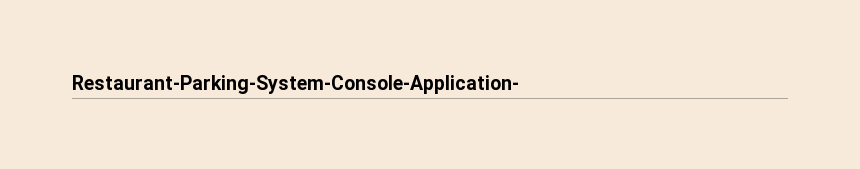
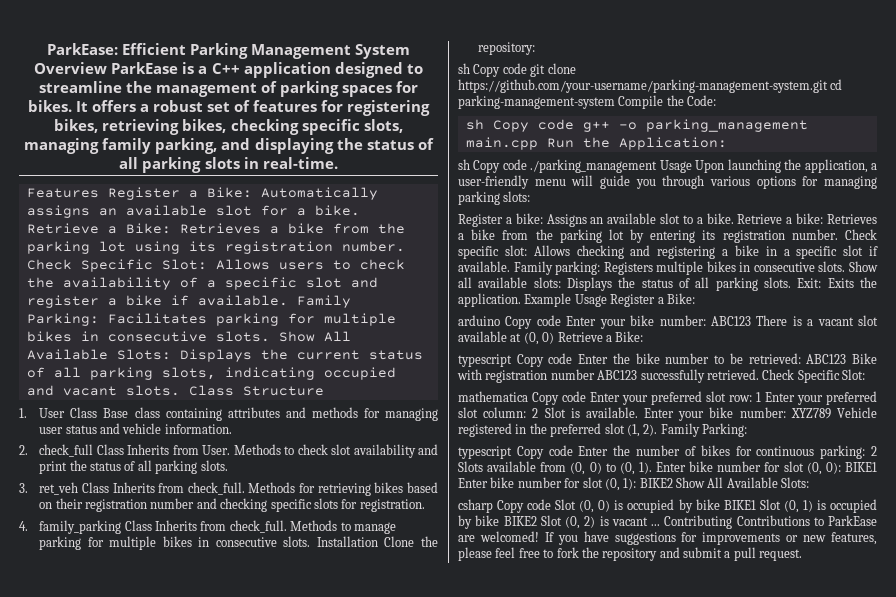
[72,75,519,94] Restaurant-Parking-System-Console-Application- -> [46,43,411,59] [34,62,423,78] [38,81,419,97] [27,100,431,116] [54,119,403,135] [24,138,434,154] [119,157,338,173] [26,187,378,200] [26,205,360,218] [26,223,405,234] [26,241,405,254] [26,259,405,272] [26,277,378,290] [26,295,351,308] [26,313,396,326] [26,331,351,342] [26,349,423,362] [26,367,396,380] [26,385,324,396] [19,407,438,421] [39,423,232,434] [19,444,438,458] [39,460,228,474] [19,482,438,496] [39,498,425,512] [19,520,396,534] [39,536,438,550] [478,42,536,55] [458,63,576,77] [458,79,843,93] [458,95,717,109] [465,119,808,132] [465,137,727,150] [458,159,877,173] [458,175,877,189] [458,191,531,205] [458,213,877,227] [458,229,877,243] [458,245,878,259] [458,261,878,275] [458,277,877,291] [458,293,695,307] [458,315,878,329] [458,331,644,345] [458,353,877,367] [457,369,865,383] [458,391,877,405] [458,407,877,421] [458,423,747,437] [458,445,877,459] [458,461,877,475] [458,477,810,491] [458,499,877,513] [458,515,877,529] [458,531,877,545] [458,547,803,561] ParkEase: Efficient Parking Management System Overview ParkEase is a C++ application designed to streamline the management of parking spaces for bikes. It offers a robust set of features for registering bikes, retrieving bikes, checking specific slots, managing family parking, and displaying the status of all parking slots in real-time. // Features Register a Bike: Automatically assigns an available slot for a bike. Retrieve a Bike: Retrieves a bike from the parking lot using its registration number. Check Specific Slot: Allows users to check the availability of a specific slot and register a bike if available. Family Parking: Facilitates parking for multiple bikes in consecutive slots. Show All Available Slots: Displays the current status of all parking slots, indicating occupied and vacant slots. Class Structure // 1. User Class Base class containing attributes and methods for managing user status and vehicle information. // 2. check_full Class Inherits from User. Methods to check slot availability and print the status of all parking slots. // 3. ret_veh Class Inherits from check_full. Methods for retrieving bikes based on their registration number and checking specific slots for registration. // 4. family_parking Class Inherits from check_full. Methods to manage parking for multiple bikes in consecutive slots. Installation Clone the repository: // sh Copy code git clone https://github.com/your-username/parking-management-system.git cd parking-management-system Compile the Code: // sh Copy code g++ -o parking_management main.cpp Run the Application: // sh Copy code ./parking_management Usage Upon launching the application, a user-friendly menu will guide you through various options for managing parking slots: // Register a bike: Assigns an available slot to a bike. Retrieve a bike: Retrieves a bike from the parking lot by entering its registration number. Check specific slot: Allows checking and registering a bike in a specific slot if available. Family parking: Registers multiple bikes in consecutive slots. Show all available slots: Displays the status of all parking slots. Exit: Exits the application. Example Usage Register a Bike: // arduino Copy code Enter your bike number: ABC123 There is a vacant slot available at (0, 0) Retrieve a Bike: // typescript Copy code Enter the bike number to be retrieved: ABC123 Bike with registration number ABC123 successfully retrieved. Check Specific Slot: // mathematica Copy code Enter your preferred slot row: 1 Enter your preferred slot column: 2 Slot is available. Enter your bike number: XYZ789 Vehicle registered in the preferred slot (1, 2). Family Parking: // typescript Copy code Enter the number of bikes for continuous parking: 2 Slots available from (0, 0) to (0, 1). Enter bike number for slot (0, 0): BIKE1 Enter bike number for slot (0, 1): BIKE2 Show All Available Slots: // csharp Copy code Slot (0, 0) is occupied by bike BIKE1 Slot (0, 1) is occupied by bike BIKE2 Slot (0, 2) is vacant ... Contributing Contributions to ParkEase are welcomed! If you have suggestions for improvements or new features, please feel free to fork the repository and submit a pull request.

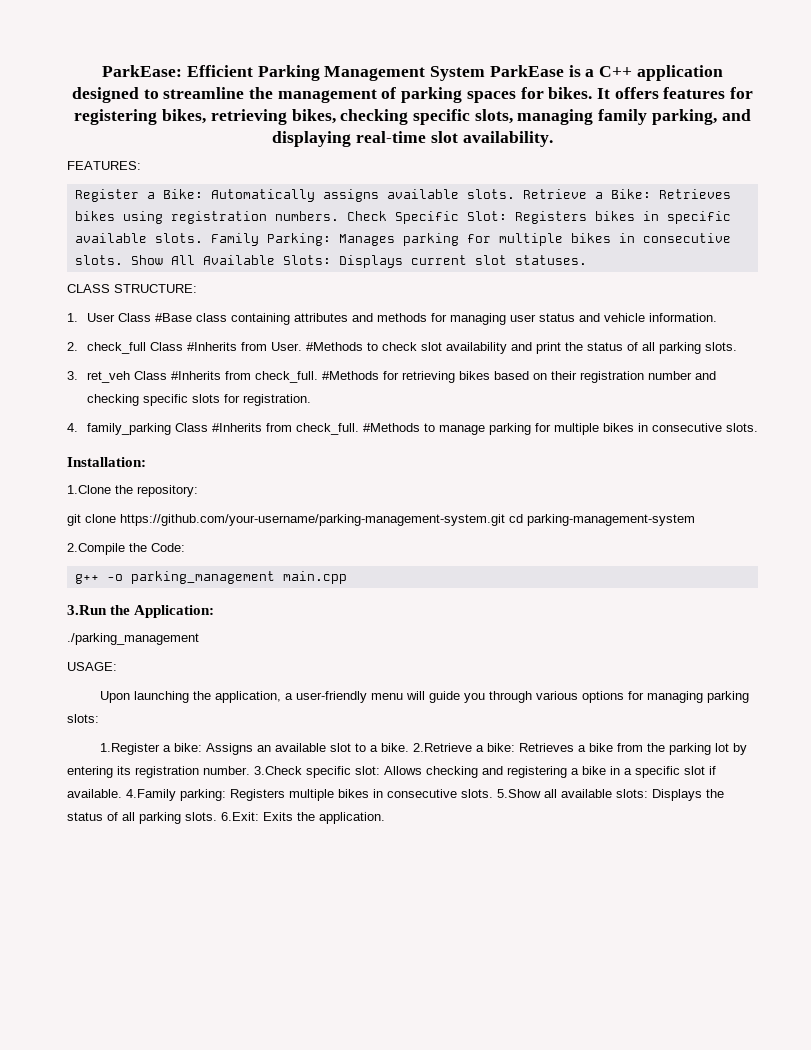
[34,62,108,74] Overview -> (486, 73) none
[139,100,251,112] a robust set of -> (659, 93) none
[336,138,434,150] [119,157,338,173] [26,188,99,198] the status of all parking slots in real-time. // Features -> [356,131,553,147] [67,161,141,170] real-time slot availability. // FEATURES: //
[98,205,360,216] [26,223,405,234] [26,241,405,254] [26,259,405,272] [26,277,378,290] [26,295,351,308] [26,313,207,326] an available slot for a bike. Retrieve a Bike: Retrieves a bike from the parking lot using its registration number. Check Specific Slot: Allows users to check the availability of a specific slot and register a bike if available. Family Parking: Facilitates -> [386,189,731,199] [74,211,731,224] [74,233,395,246] available slots. Retrieve a Bike: Retrieves bikes using registration numbers. Check Specific Slot: Registers bikes in specific available slots. Family Parking: Manages
[260,349,423,360] [26,367,396,380] [26,385,324,396] the current status of all parking slots, indicating occupied and vacant slots. Class Structure -> [410,255,587,265] [67,284,197,293] current slot statuses. // CLASS STRUCTURE:
[103,408,129,418] Base -> [154,313,192,322] #Base
[127,444,170,455] Inherits -> [186,342,237,351] #Inherits
[233,444,281,455] Methods -> [305,342,363,351] #Methods
[112,482,296,495] Inherits from check_full. Methods -> [170,371,379,383] #Inherits from check_full. #Methods
[155,520,338,533] Inherits from check_full. Methods -> [211,423,420,435] #Inherits from check_full. #Methods
[316,536,415,547] Installation Clone -> [67,457,146,467] [67,485,111,494] // Installation: // 1.Clone
[458,63,527,77] sh Copy code -> (198, 491) none
[618,95,664,109] Compile -> [67,543,125,555] // 2.Compile
[465,119,574,132] sh Copy code -> (185, 547) none
[546,138,574,148] Run -> [67,605,107,615] // 3.Run
[458,159,527,173] sh Copy code -> (215, 611) none
[659,160,692,173] Usage -> [67,662,117,671] // USAGE: //
[458,214,503,227] Register -> [99,743,160,755] 1.Register
[737,214,783,224] Retrieve -> [412,743,472,752] 2.Retrieve
[845,229,877,240] Check -> [254,766,302,775] 3.Check
[513,261,553,275] Family -> [126,789,176,801] 4.Family
[848,261,878,272] Show -> [497,789,541,798] 5.Show
[797,278,822,288] Exit: -> [221,812,259,821] 6.Exit:
[524,293,695,307] [458,315,878,329] [458,331,644,345] [458,353,877,367] [457,369,865,383] [458,391,877,405] [458,407,877,421] [458,423,747,437] [458,445,877,459] [458,461,877,475] [458,477,810,491] [458,499,877,513] [458,515,877,529] [458,531,877,545] [458,547,803,561] Example Usage Register a Bike: // arduino Copy code Enter your bike number: ABC123 There is a vacant slot available at (0, 0) Retrieve a Bike: // typescript Copy code Enter the bike number to be retrieved: ABC123 Bike with registration number ABC123 successfully retrieved. Check Specific Slot: // mathematica Copy code Enter your preferred slot row: 1 Enter your preferred slot column: 2 Slot is available. Enter your bike number: XYZ789 Vehicle registered in the preferred slot (1, 2). Family Parking: // typescript Copy code Enter the number of bikes for continuous parking: 2 Slots available from (0, 0) to (0, 1). Enter bike number for slot (0, 0): BIKE1 Enter bike number for slot (0, 1): BIKE2 Show All Available Slots: // csharp Copy code Slot (0, 0) is occupied by bike BIKE1 Slot (0, 1) is occupied by bike BIKE2 Slot (0, 2) is vacant ... Contributing Contributions to ParkEase are welcomed! If you have suggestions for improvements or new features, please feel free to fork the repository and submit a pull request. -> (385, 818) none

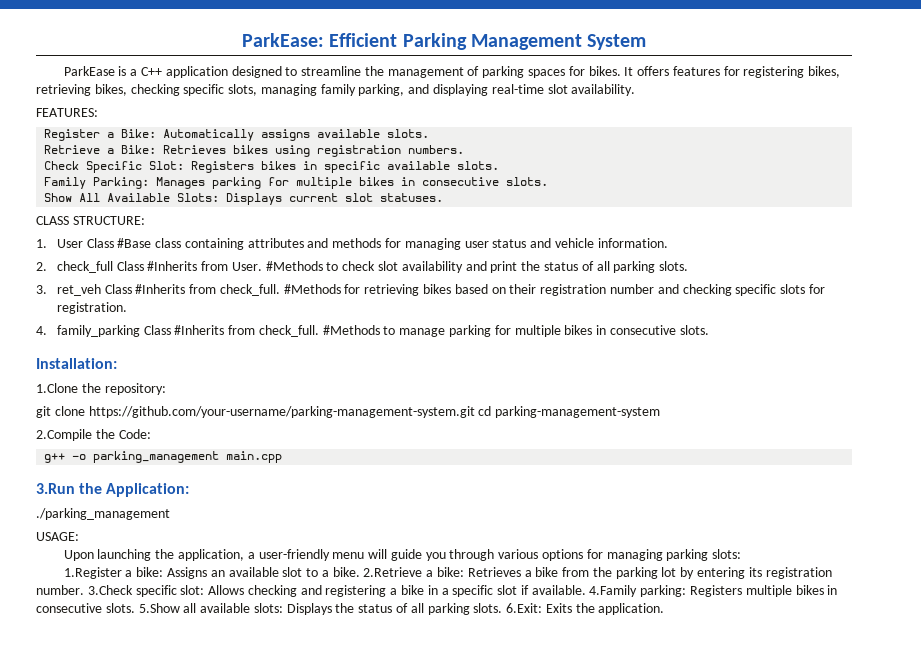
(486, 73) none -> (647, 42) //
(515, 194) none -> (430, 133) //
(339, 216) none -> (465, 149) //
(203, 238) none -> (500, 165) //
(123, 260) none -> (549, 181) //

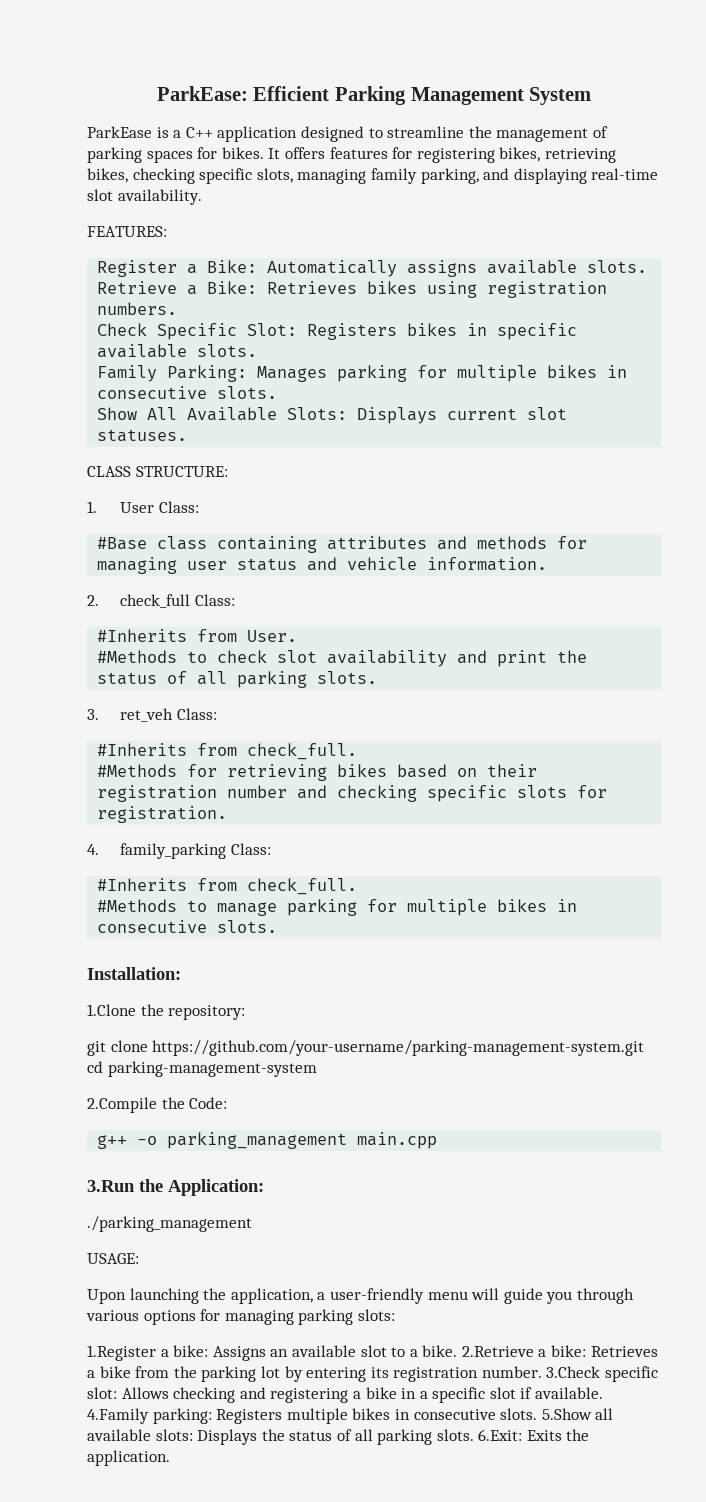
[86,238,114,248] Class -> [158,501,199,513] Class: //
[116,261,144,271] Class -> [194,594,235,606] Class: //
(262, 266) none -> (298, 636) //
[104,284,280,296] Class #Inherits from check_full. -> [176,708,217,720] [97,743,358,760] Class: // #Inherits from check_full. //
[143,325,319,337] Class #Inherits from check_full. -> [230,843,271,855] [97,878,358,895] Class: // #Inherits from check_full. //

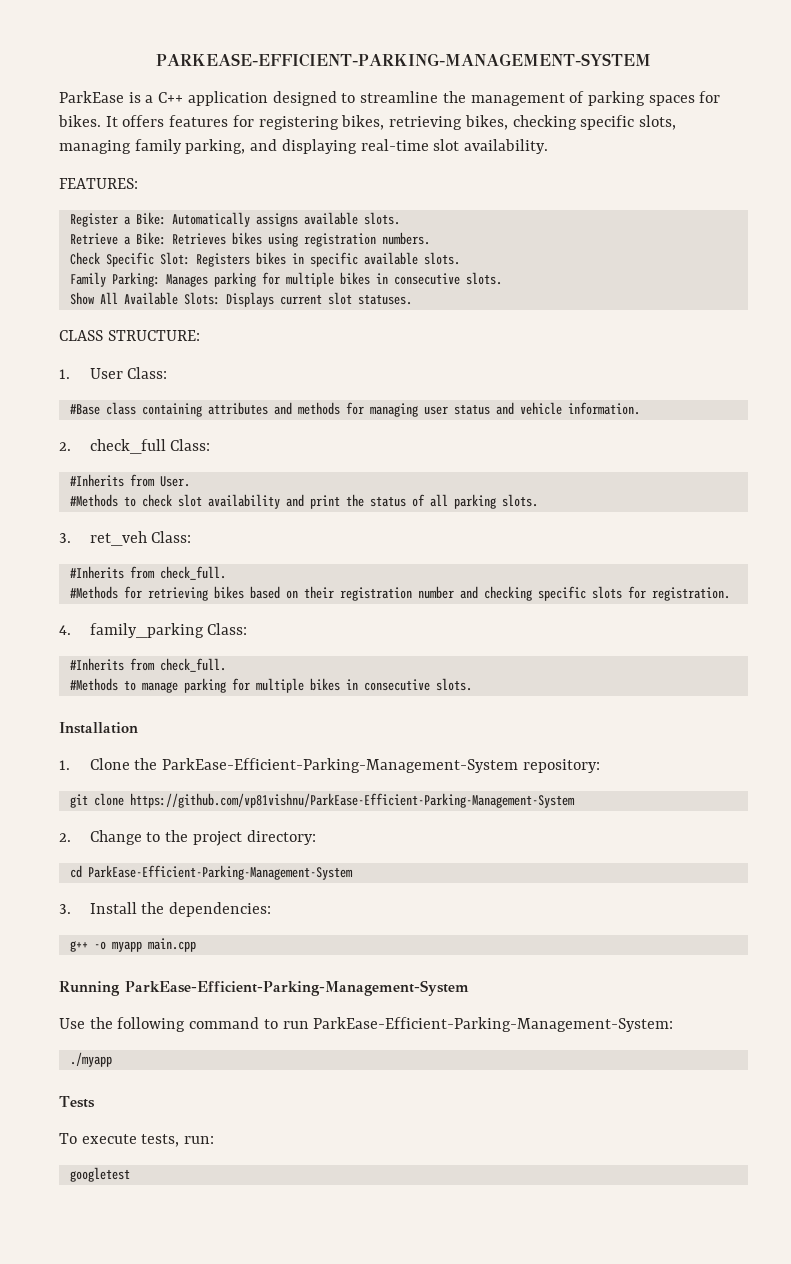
[156,86,592,105] ParkEase: Efficient Parking Management System -> [156,53,652,67] PARKEASE-EFFICIENT-PARKING-MANAGEMENT-SYSTEM
[87,967,181,980] [87,1004,246,1020] [87,1040,645,1056] [87,1061,317,1077] [87,1097,228,1113] Installation: // 1.Clone the repository: // git clone https://github.com/your-username/parking-management-system.git cd parking-management-system // 2.Compile the Code: -> [59,722,138,734] [59,758,600,773] [69,793,575,808] [59,830,316,846] [69,865,353,880] [59,902,272,917] Installation // 1. Clone the ParkEase-Efficient-Parking-Management-System repository: // git clone https://github.com/vp81vishnu/ParkEase-Efficient-Parking-Management-System // 2. Change to the project directory: // cd ParkEase-Efficient-Parking-Management-System // 3. Install the dependencies:
[167,1132,348,1149] parking_management -> [111,941,142,952] myapp
[87,1179,264,1196] [87,1216,252,1232] [87,1253,139,1264] [87,1288,634,1304] [86,1309,395,1325] [87,1345,658,1361] [87,1366,659,1382] [87,1387,604,1403] [87,1408,614,1424] [87,1429,590,1445] [87,1450,170,1466] 3.Run the Application: // ./parking_management // USAGE: // Upon launching the application, a user-friendly menu will guide you through various options for managing parking slots: // 1.Register a bike: Assigns an available slot to a bike. 2.Retrieve a bike: Retrieves a bike from the parking lot by entering its registration number. 3.Check specific slot: Allows checking and registering a bike in a specific slot if available. 4.Family parking: Registers multiple bikes in consecutive slots. 5.Show all available slots: Displays the status of all parking slots. 6.Exit: Exits the application. -> [59,980,469,996] [59,1017,674,1032] [69,1052,112,1067] [59,1096,95,1108] [59,1133,215,1147] [69,1167,130,1182] Running ParkEase-Efficient-Parking-Management-System // Use the following command to run ParkEase-Efficient-Parking-Management-System: // ./myapp // Tests // To execute tests, run: // googletest

